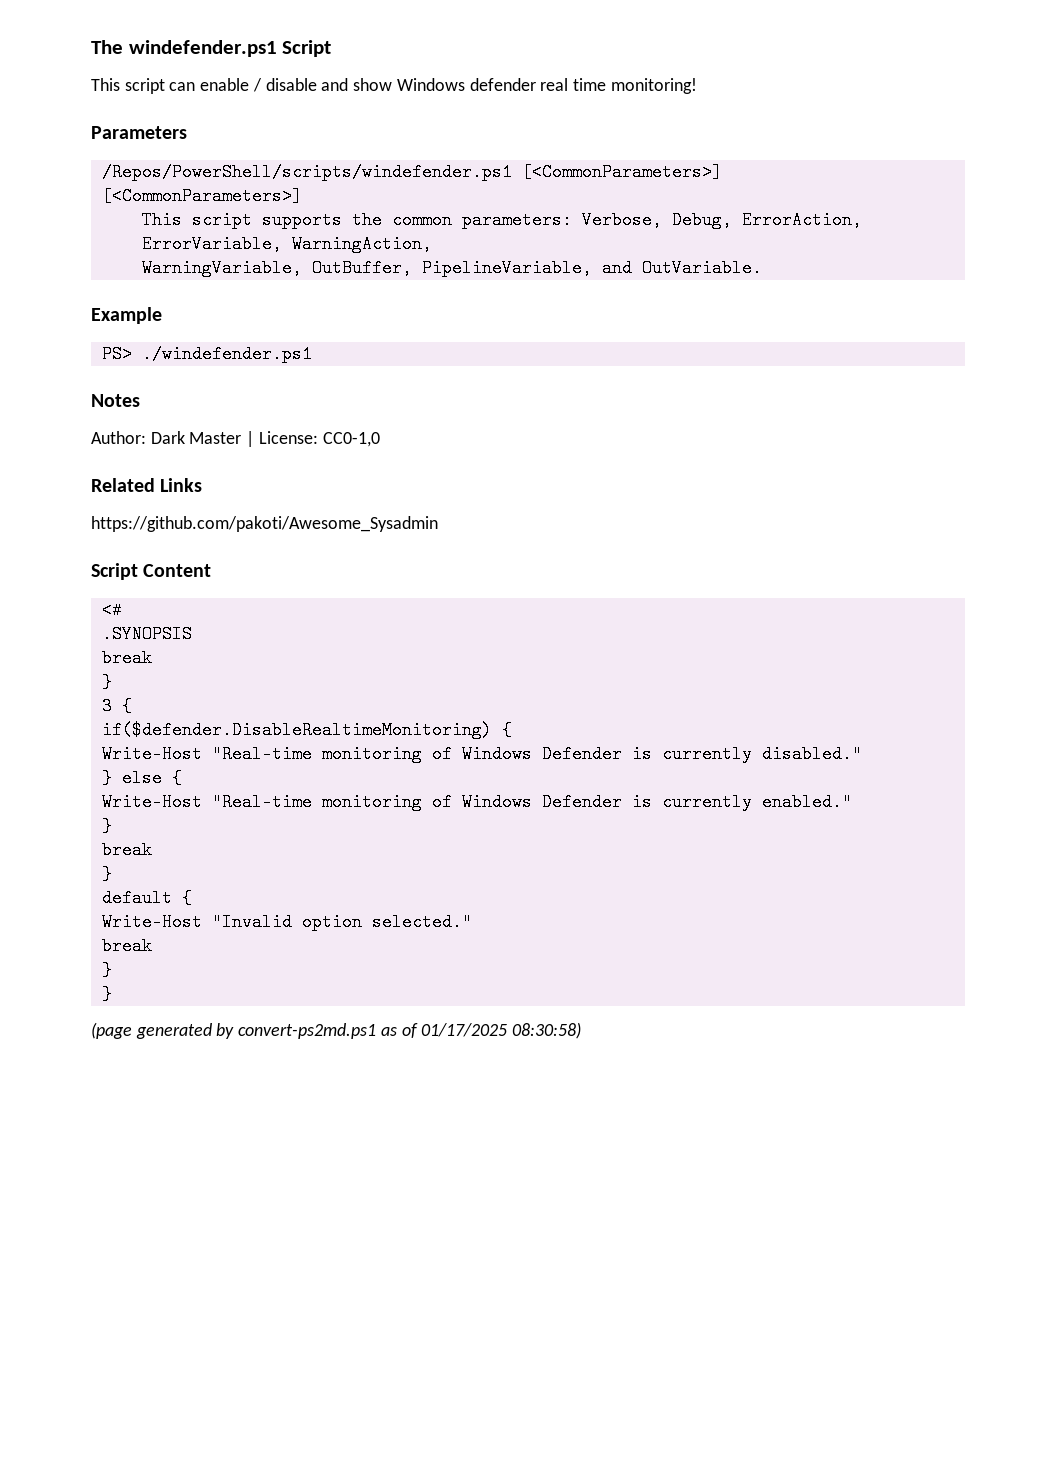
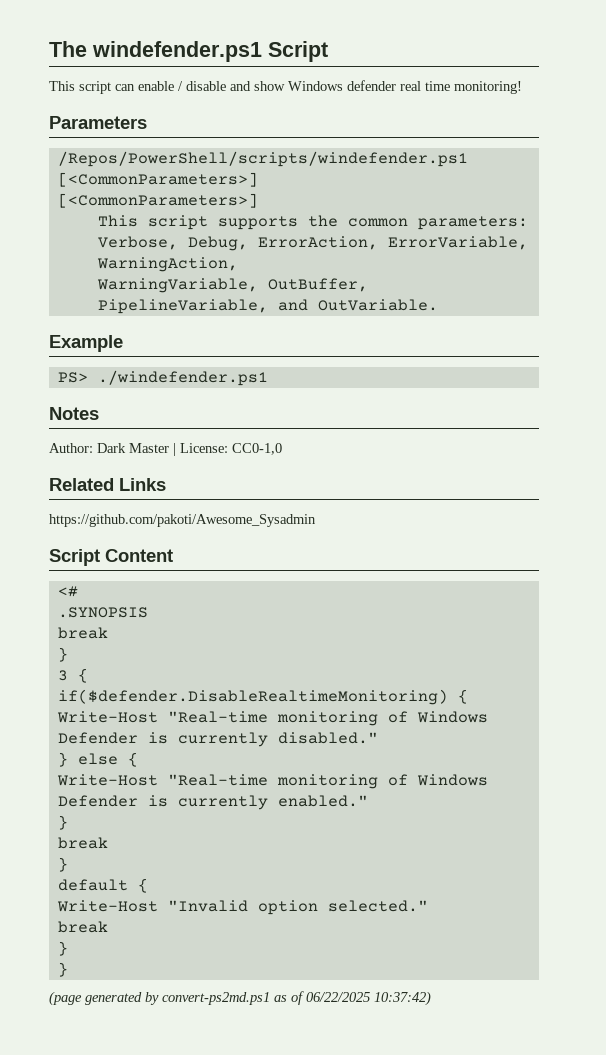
[421,1022,582,1039] 01/17/2025 08:30:58) -> [306,991,431,1006] 06/22/2025 10:37:42)

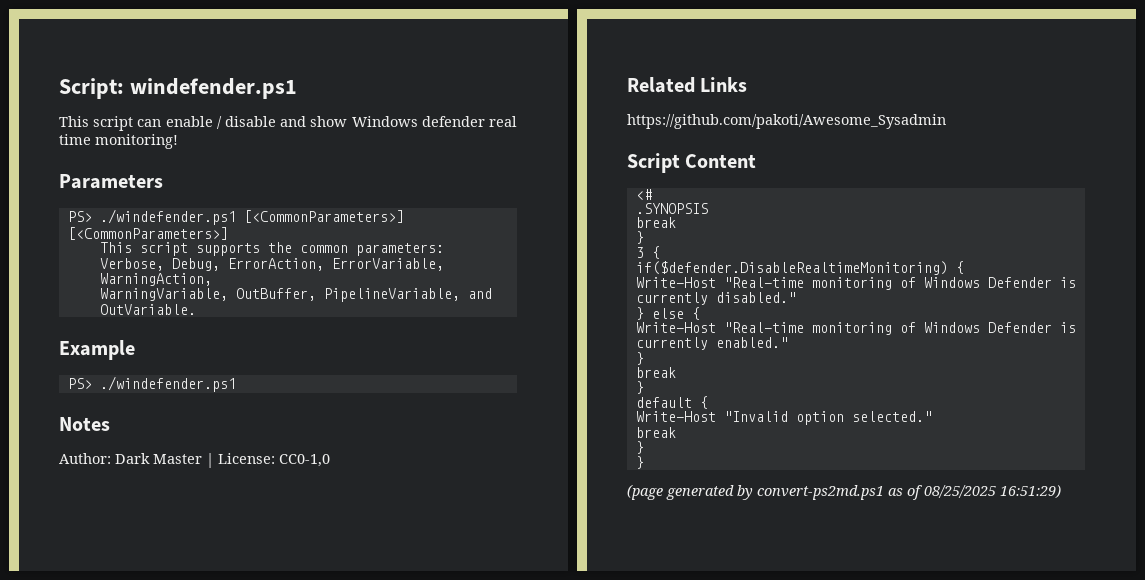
[49,41,87,57] The -> [59,78,124,99] Script:
[268,41,328,62] Script -> (297, 88) none
[57,151,468,167] /Repos/PowerShell/scripts/windefender.ps1 -> [67,209,236,225] PS> ./windefender.ps1
[306,991,431,1006] 06/22/2025 10:37:42) -> [924,485,1061,498] 08/25/2025 16:51:29)

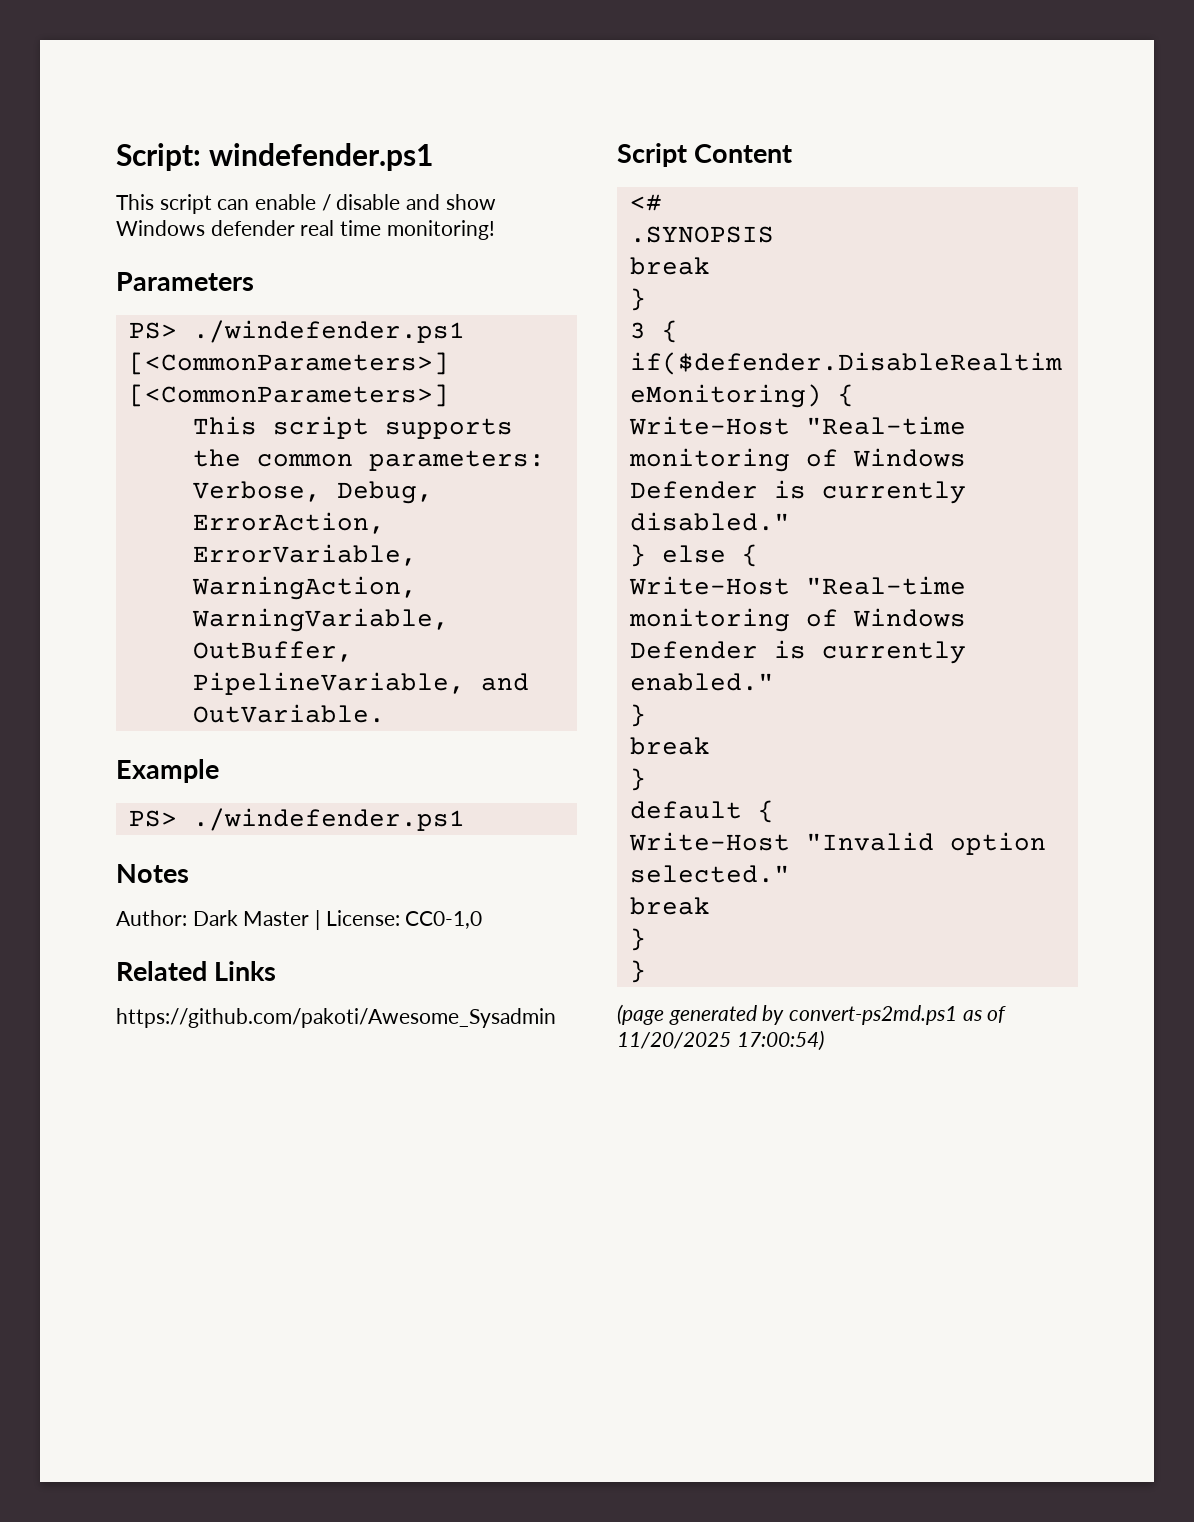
[924,485,1061,498] 08/25/2025 16:51:29) -> [617,1030,824,1051] 11/20/2025 17:00:54)

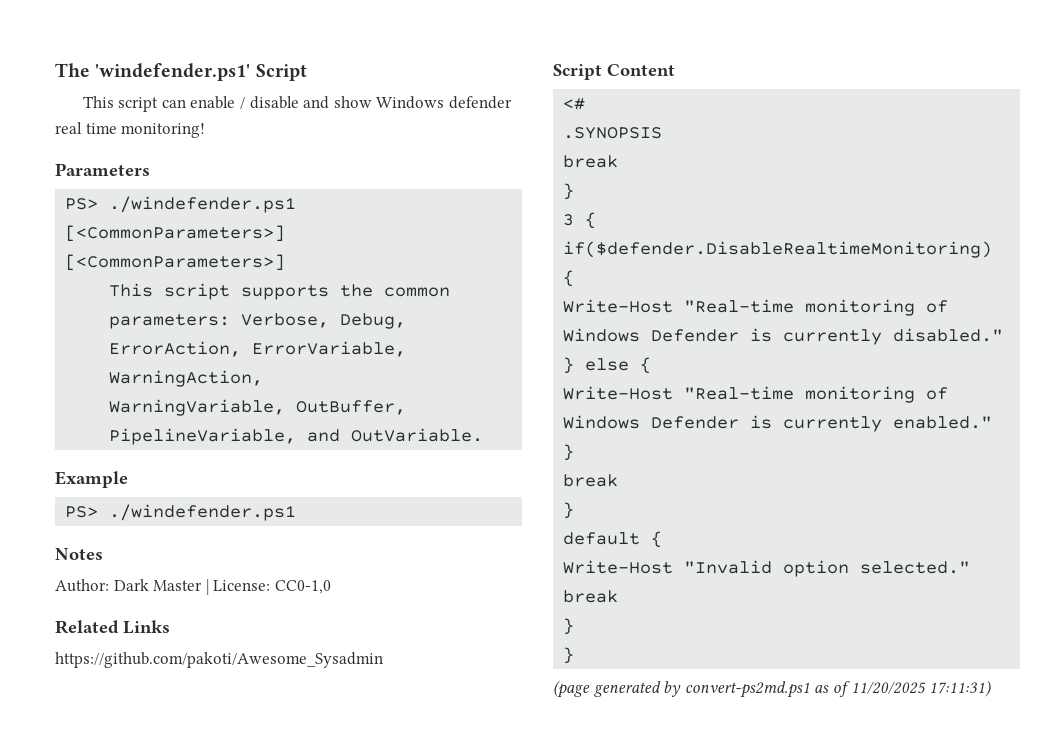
[116,143,433,171] Script: windefender.ps1 -> [55,63,307,81] The 'windefender.ps1' Script
[736,1030,824,1051] 17:00:54) -> [929,680,992,697] 17:11:31)

